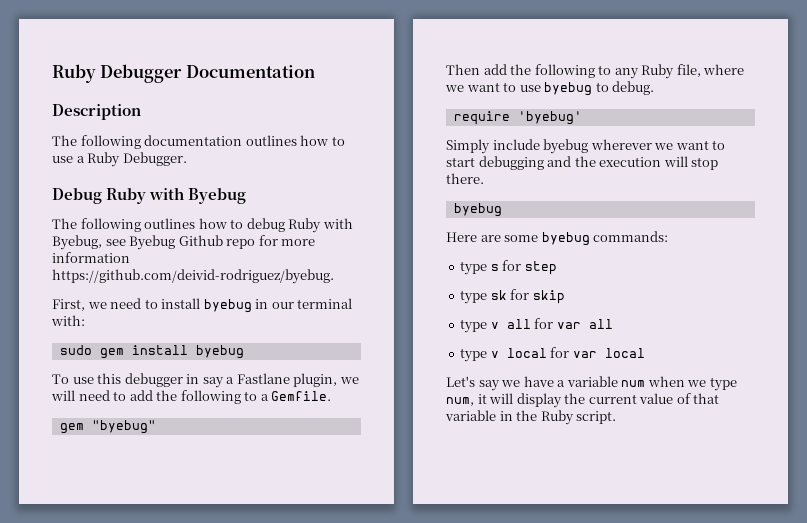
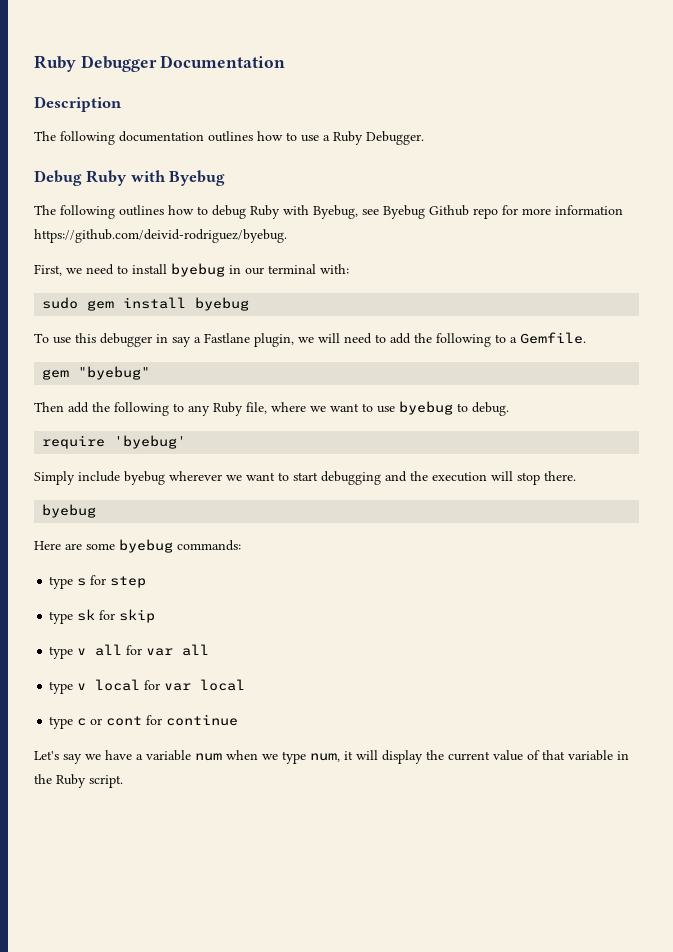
(645, 353) none -> [49,714,239,729] // type c or cont for continue

